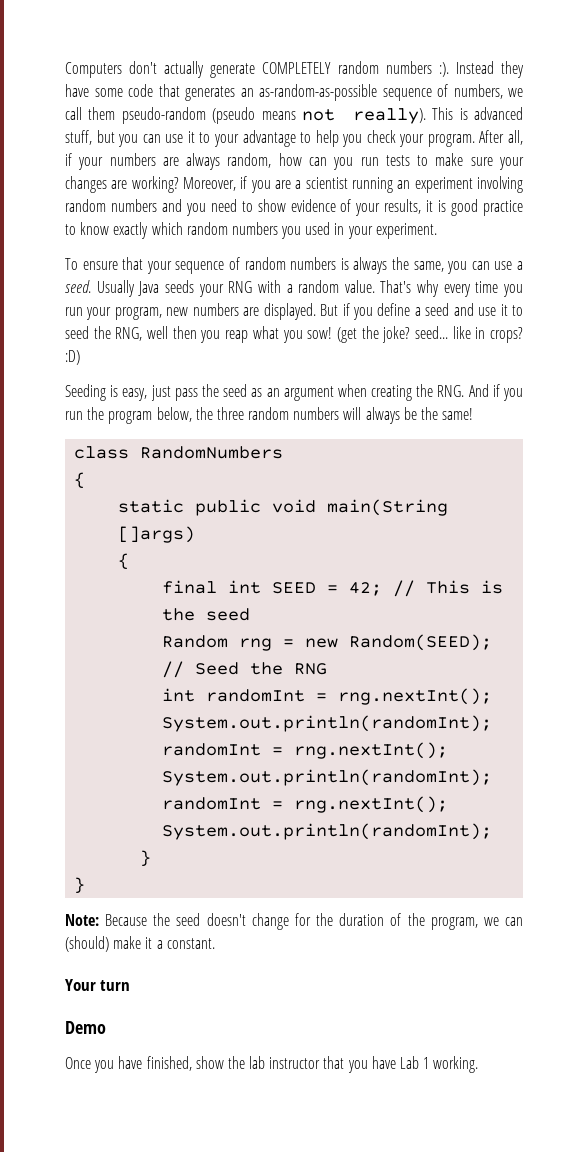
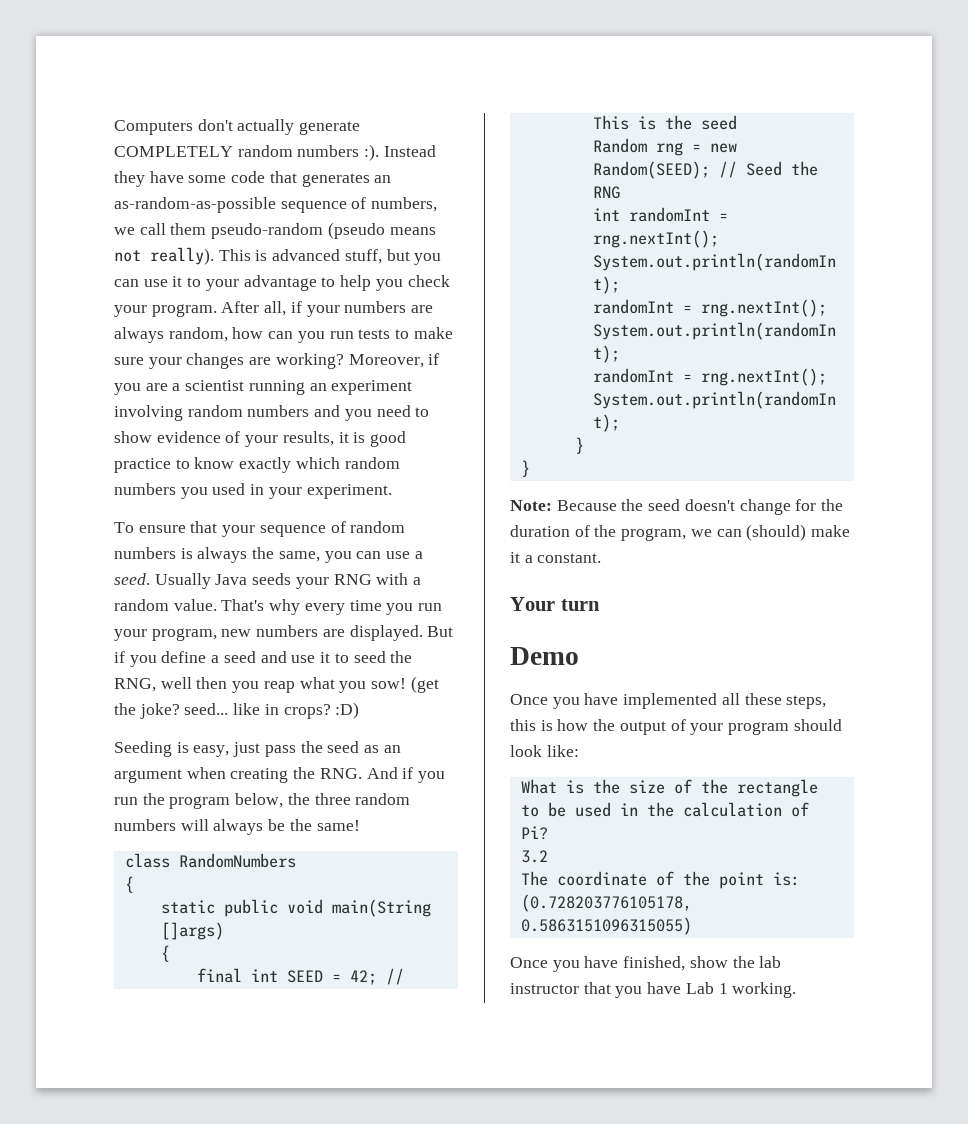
(106, 1027) none -> [510,693,827,709] [510,719,842,735] [510,745,579,757] [520,779,818,797] [520,802,809,817] [520,826,548,840] [520,850,548,863] [520,871,800,889] [520,894,692,912] [520,917,692,935] // Once you have implemented all these steps, this is how the output of your program should look like: // What is the size of the rectangle to be used in the calculation of Pi? // 3.2 // The coordinate of the point is: (0.728203776105178, 0.5863151096315055)

